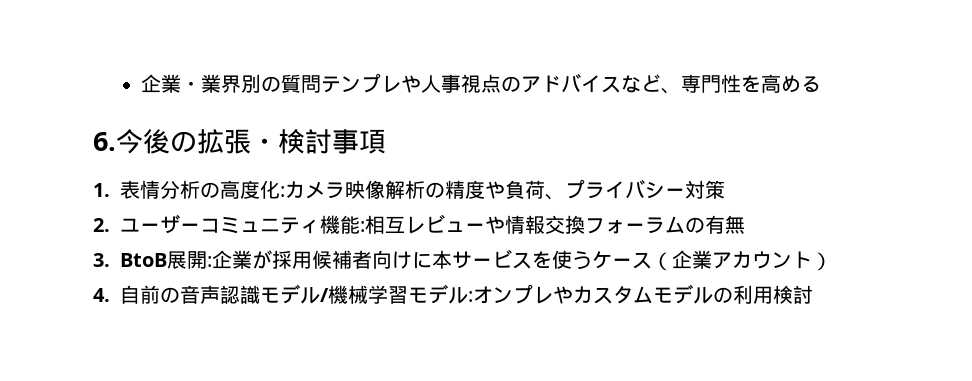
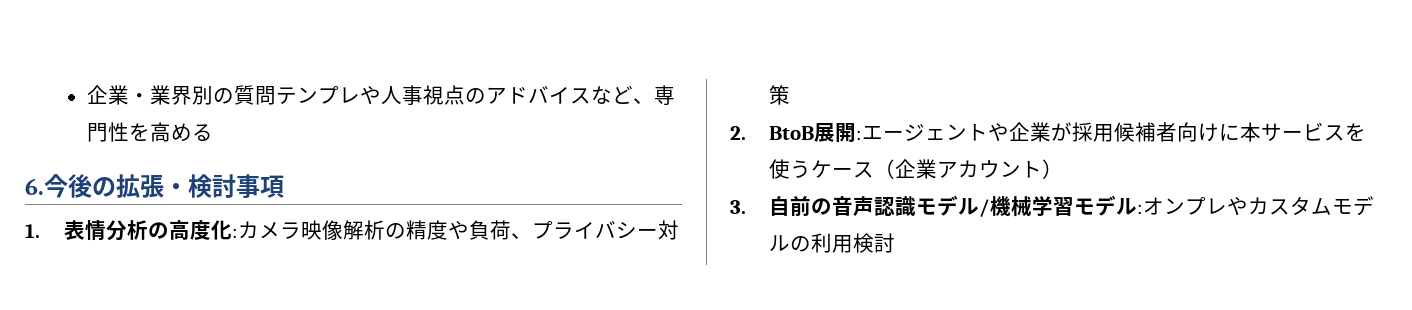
[120,214,745,234] [93,251,212,269] ユーザーコミュニティ機能:相互レビューや情報交換フォーラムの有無 // 3. BtoB展開: -> [769,123,1010,143] BtoB展開:エージェントや
[93,288,110,302] 4. -> [730,200,746,214] 3.

